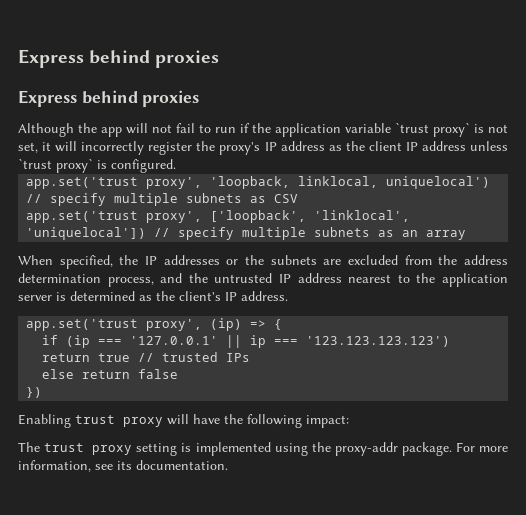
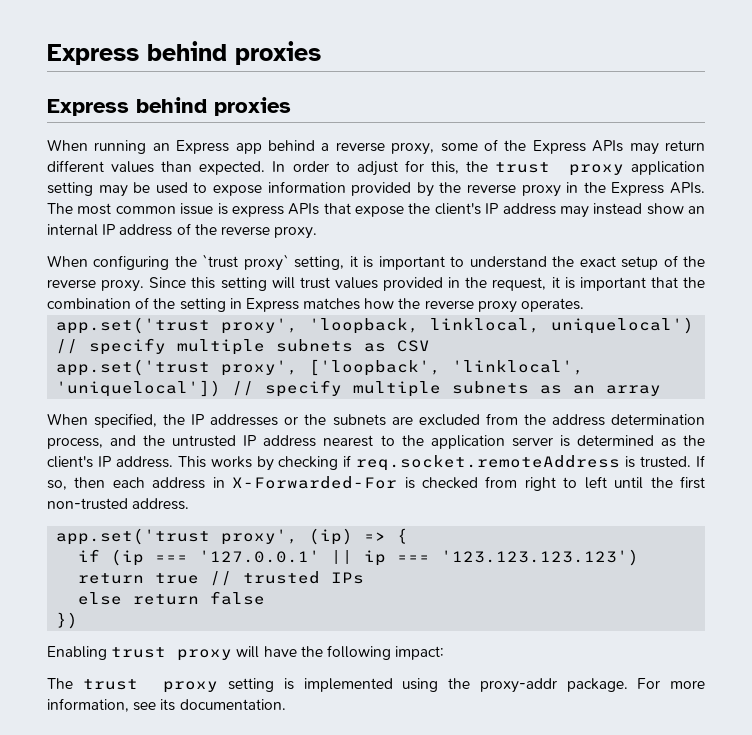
[18,122,508,137] [18,141,508,155] [18,158,176,173] Although the app will not fail to run if the application variable `trust proxy` is not set, it will incorrectly register the proxy's IP address as the client IP address unless `trust proxy` is configured. -> [47,139,705,155] [47,160,705,176] [47,181,706,197] [47,203,705,218] [47,223,318,239] [47,254,706,271] [47,277,705,292] [47,297,585,313] When running an Express app behind a reverse proxy, some of the Express APIs may return different values than expected. In order to adjust for this, the trust proxy application setting may be used to expose information provided by the reverse proxy in the Express APIs. The most common issue is express APIs that expose the client's IP address may instead show an internal IP address of the reverse proxy. // When configuring the `trust proxy` setting, it is important to understand the exact setup of the reverse proxy. Since this setting will trust values provided in the request, it is important that the combination of the setting in Express matches how the reverse proxy operates.
(288, 296) none -> [177,455,705,471] [47,476,706,491] [47,498,190,510] This works by checking if req.socket.remoteAddress is trusted. If so, then each address in X-Forwarded-For is checked from right to left until the first non-trusted address.

